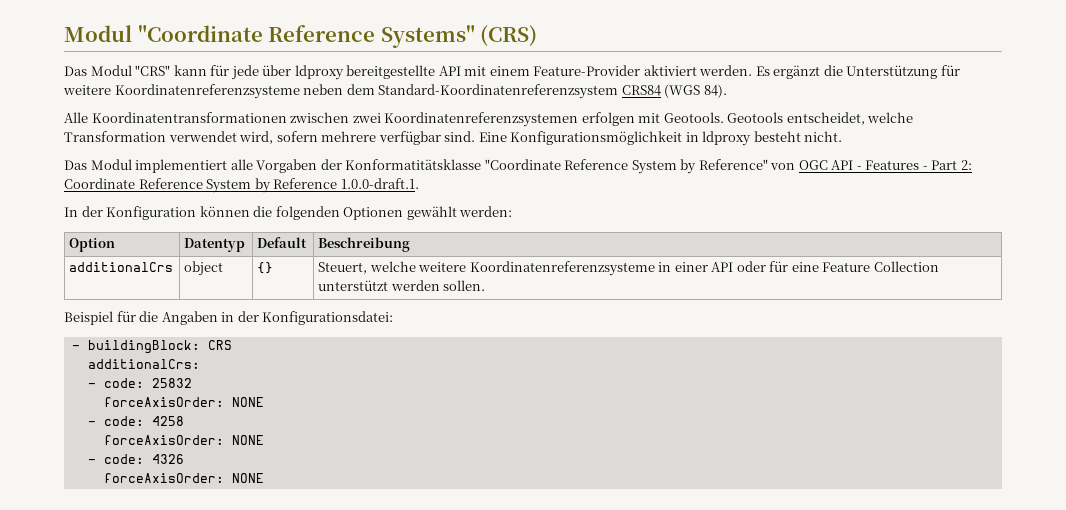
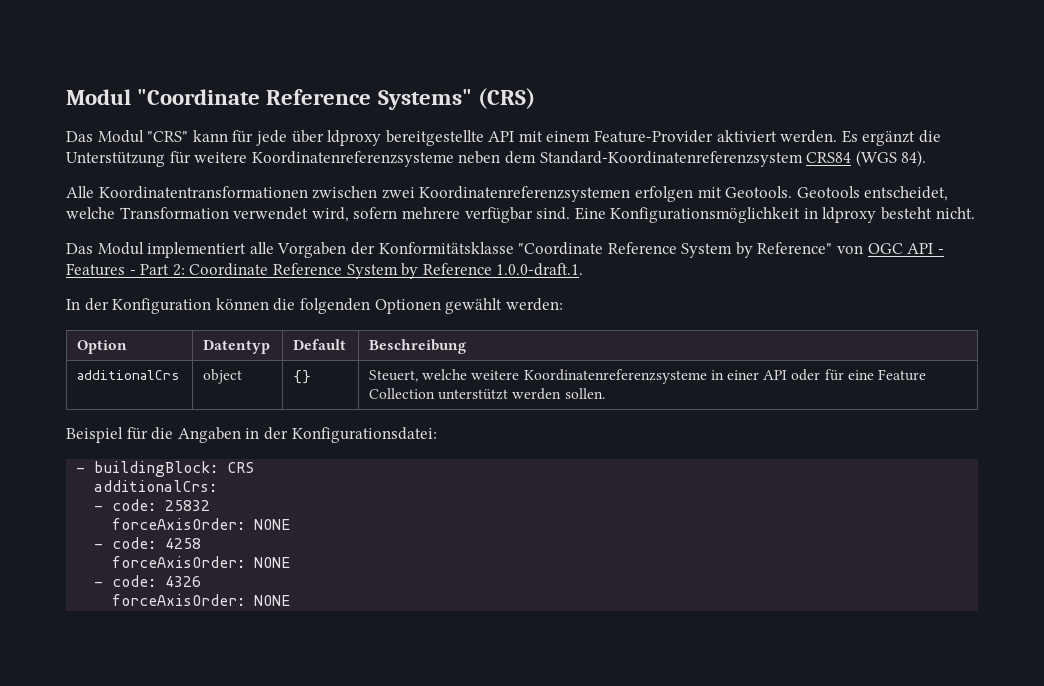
[345,159,482,170] Konformatitätsklasse -> [378,242,514,254] Konformitätsklasse

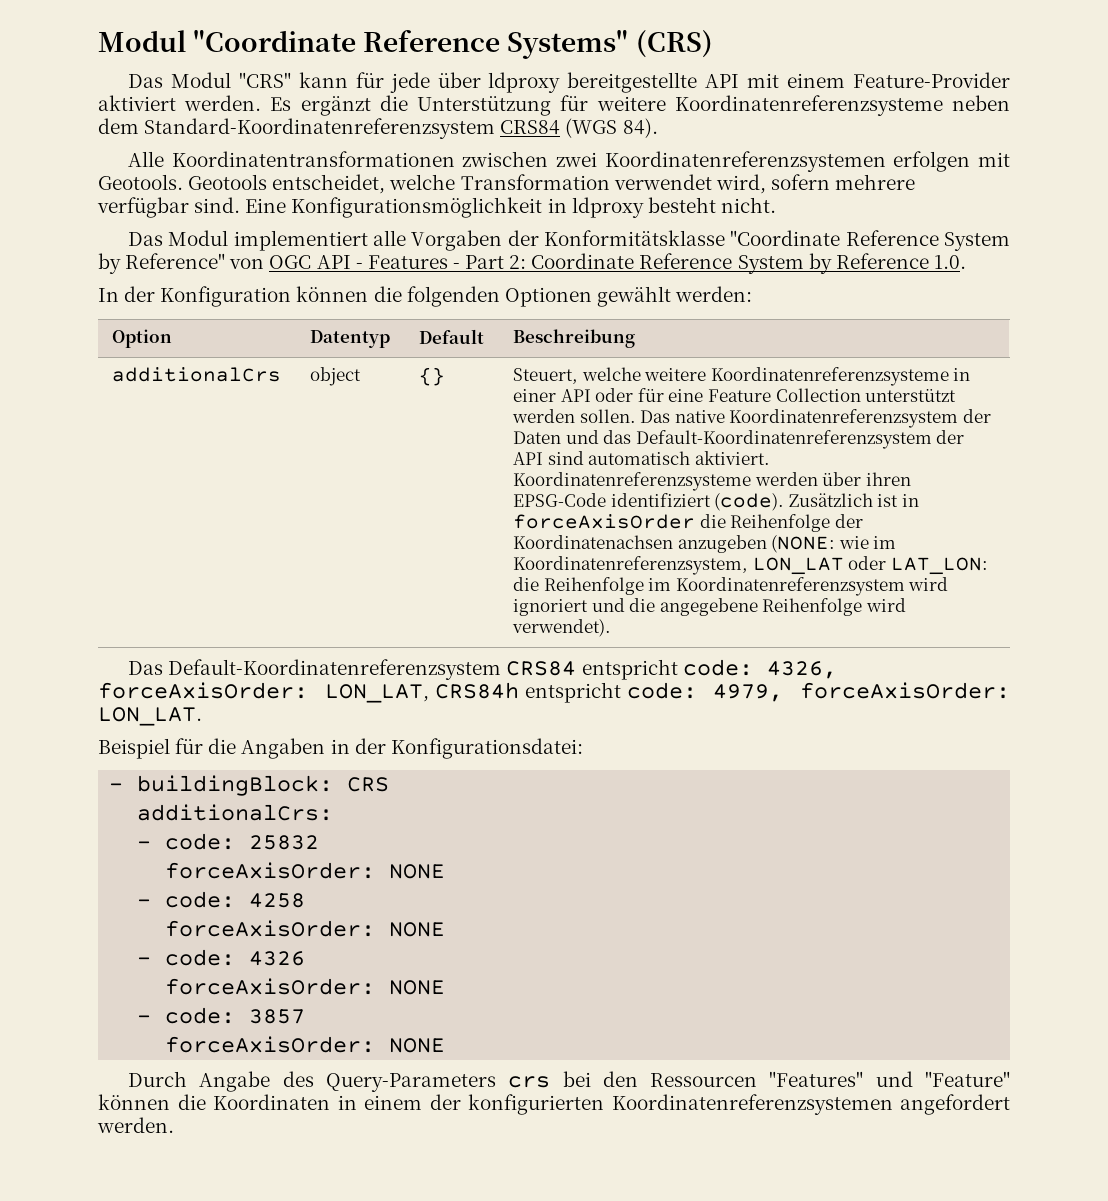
[496,263,584,276] 1.0.0-draft.1. -> [933,255,966,269] 1.0.
(605, 393) none -> [640,409,992,428] [513,430,965,449] [513,451,770,465] [513,472,911,491] [513,493,920,511] [513,514,863,532] [513,535,897,553] [513,556,988,575] [513,577,949,596] [513,598,907,616] [512,619,612,637] [128,659,837,680] [98,682,1010,703] [98,707,202,726] Das native Koordinatenreferenzsystem der Daten und das Default-Koordinatenreferenzsystem der API sind automatisch aktiviert. Koordinatenreferenzsysteme werden über ihren EPSG-Code identifiziert (code). Zusätzlich ist in forceAxisOrder die Reihenfolge der Koordinatenachsen anzugeben (NONE: wie im Koordinatenreferenzsystem, LON_LAT oder LAT_LON: die Reihenfolge im Koordinatenreferenzsystem wird ignoriert und die angegebene Reihenfolge wird verwendet). // Das Default-Koordinatenreferenzsystem CRS84 entspricht code: 4326, forceAxisOrder: LON_LAT, CRS84h entspricht code: 4979, forceAxisOrder: LON_LAT.
(291, 600) none -> [137,1007,306,1024] [165,1036,446,1053] [128,1071,1010,1092] [98,1094,1010,1115] [97,1117,174,1133] // - code: 3857 // forceAxisOrder: NONE // Durch Angabe des Query-Parameters crs bei den Ressourcen "Features" und "Feature" können die Koordinaten in einem der konfigurierten Koordinatenreferenzsystemen angefordert werden.

